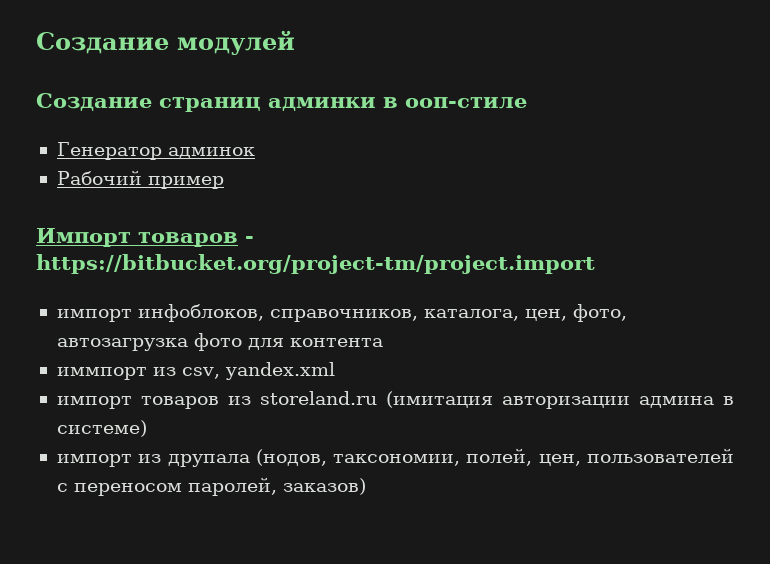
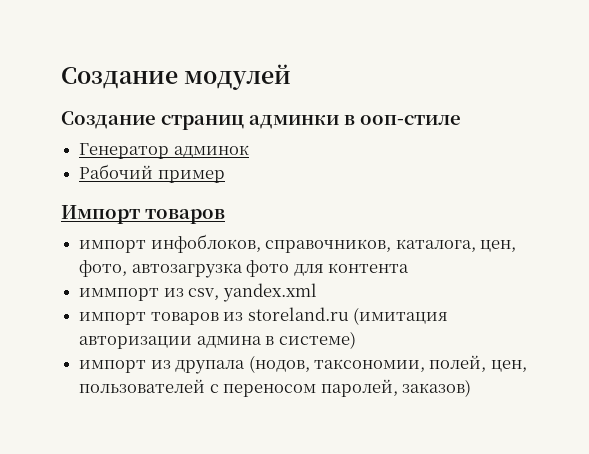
[245,236,254,243] [36,254,595,274] - https://bitbucket.org/project-tm/project.import -> (225, 216) none

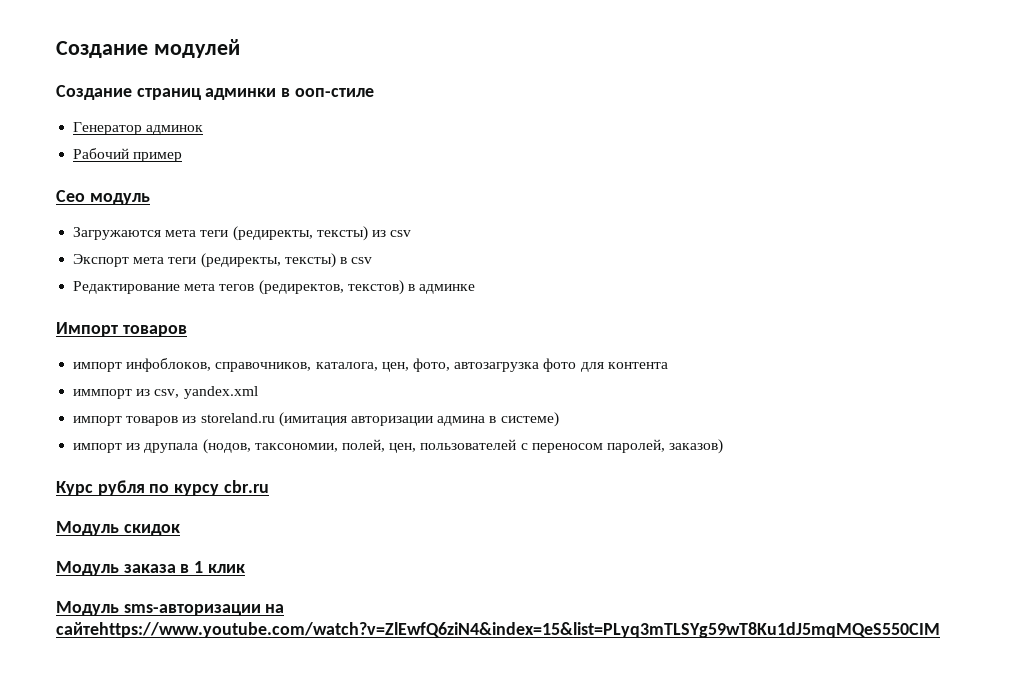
(225, 176) none -> [56,190,150,205] [73,226,412,241] [73,253,373,268] [73,280,476,295] // Сео модуль // Загружаются мета теги (редиректы, тексты) из csv // Экспорт мета теги (редиректы, тексты) в csv // Редактирование мета тегов (редиректов, текстов) в админке
(471, 388) none -> [56,480,269,496] [56,521,180,536] [56,561,245,576] [56,601,285,616] [56,622,940,638] // Курс рубля по курсу cbr.ru // Модуль скидок // Модуль заказа в 1 клик // Модуль sms-авторизации на сайтеhttps://www.youtube.com/watch?v=ZlEwfQ6ziN4&index=15&list=PLyq3mTLSYg59wT8Ku1dJ5mqMQeS550CIM

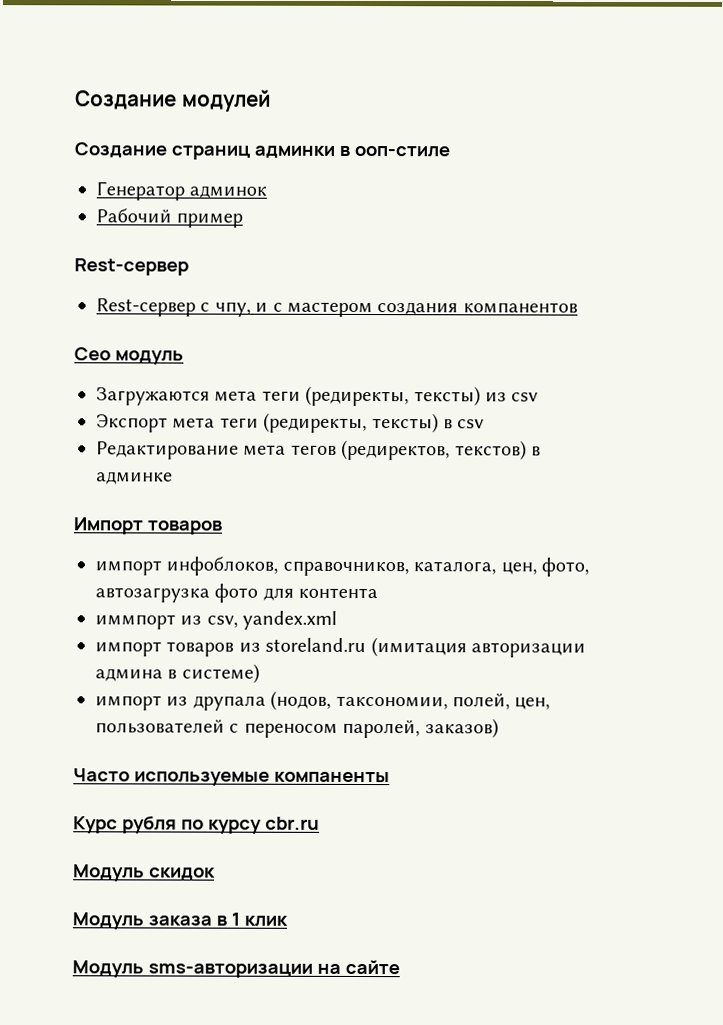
(183, 157) none -> [74,258,189,276] [96,298,578,318] // Rest-сервер // Rest-cервер с чпу, и с мастером создания компанентов
(724, 446) none -> [73,768,390,786] // Часто используемые компаненты
[56,622,940,638] сайтеhttps://www.youtube.com/watch?v=ZlEwfQ6ziN4&index=15&list=PLyq3mTLSYg59wT8Ku1dJ5mqMQeS550CIM -> [344,959,400,975] сайте

